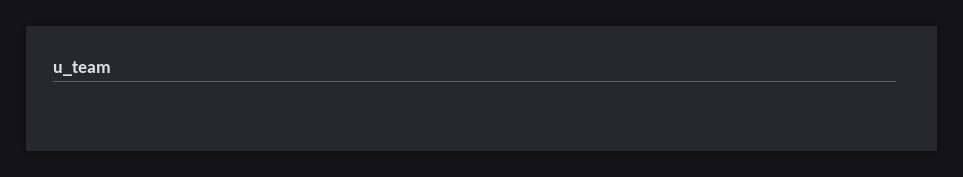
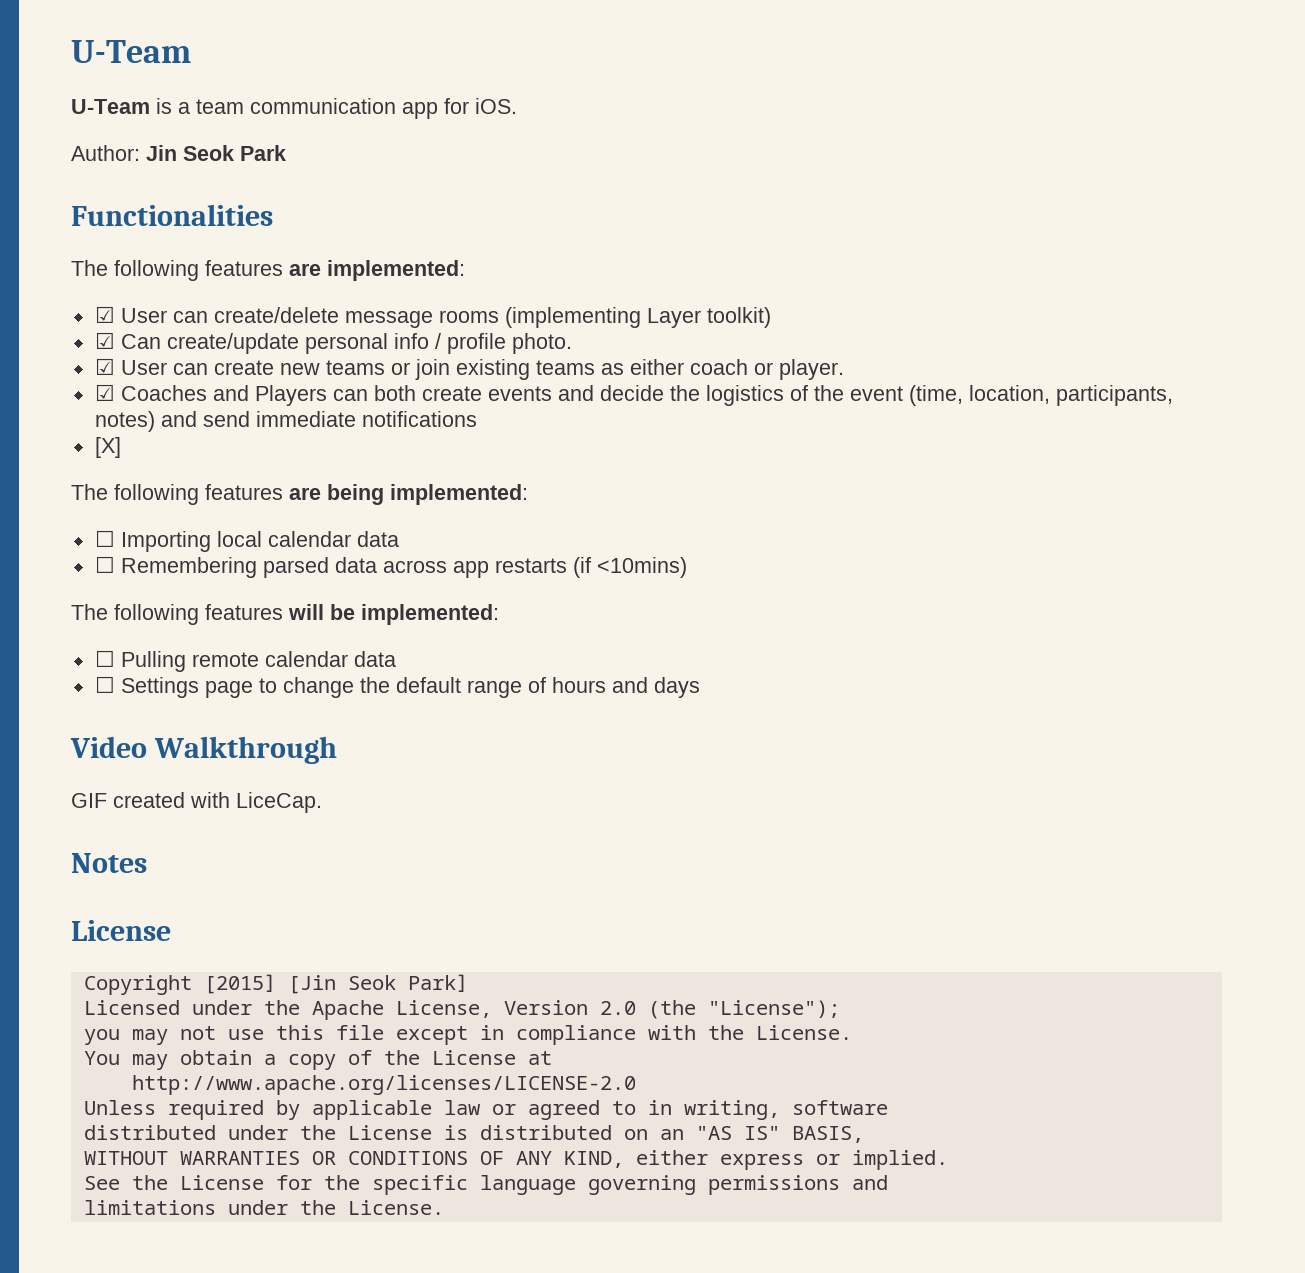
[53,61,111,76] u_team -> [71,40,191,63] [71,98,517,119] [71,145,286,161] [71,204,273,226] [71,260,465,281] [94,306,771,328] [94,332,572,354] [94,358,844,380] [94,384,1173,406] [94,411,477,432] [94,437,121,458] [71,484,528,505] [94,530,399,552] [94,556,687,578] [71,604,499,625] [94,650,396,672] [94,676,700,698] [70,736,337,764] [71,792,322,813] [71,853,147,873] [71,920,171,941] [83,974,468,995] [83,1000,840,1020] [83,1025,852,1045] [83,1050,552,1070] [131,1075,636,1095] [83,1100,888,1120] [83,1125,864,1143] [83,1150,948,1170] [83,1175,888,1195] [83,1200,444,1215] U-Team // U-Team is a team communication app for iOS. // Author: Jin Seok Park // Functionalities // The following features are implemented: // ☑ User can create/delete message rooms (implementing Layer toolkit) // ☑ Can create/update personal info / profile photo. // ☑ User can create new teams or join existing teams as either coach or player. // ☑ Coaches and Players can both create events and decide the logistics of the event (time, location, participants, notes) and send immediate notifications // [X] // The following features are being implemented: // ☐ Importing local calendar data // ☐ Remembering parsed data across app restarts (if <10mins) // The following features will be implemented: // ☐ Pulling remote calendar data // ☐ Settings page to change the default range of hours and days // Video Walkthrough // GIF created with LiceCap. // Notes // License // Copyright [2015] [Jin Seok Park] // Licensed under the Apache License, Version 2.0 (the "License"); // you may not use this file except in compliance with the License. // You may obtain a copy of the License at // http://www.apache.org/licenses/LICENSE-2.0 // Unless required by applicable law or agreed to in writing, software // distributed under the License is distributed on an "AS IS" BASIS, // WITHOUT WARRANTIES OR CONDITIONS OF ANY KIND, either express or implied. // See the License for the specific language governing permissions and // limitations under the License.

